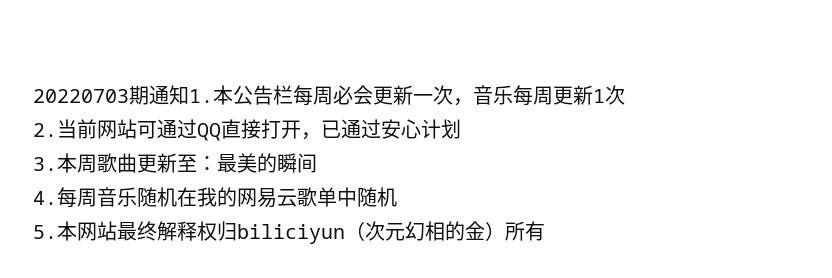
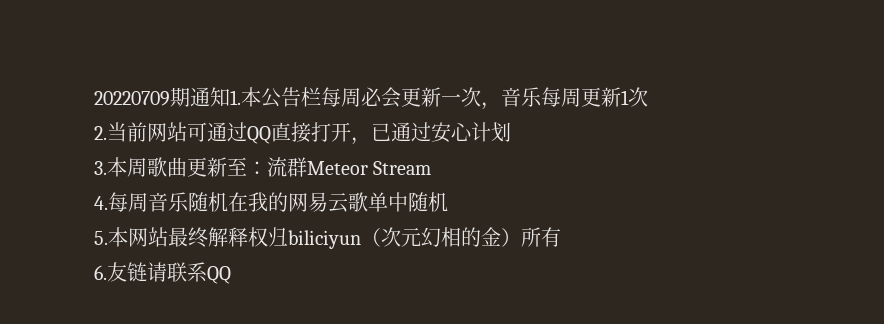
[33,89,129,103] 20220703 -> [94,91,170,106] 20220709
[217,153,317,173] 最美的瞬间 -> [267,157,432,177] 流群Meteor Stream
(545, 231) none -> [94,262,231,284] // 6.友链请联系QQ

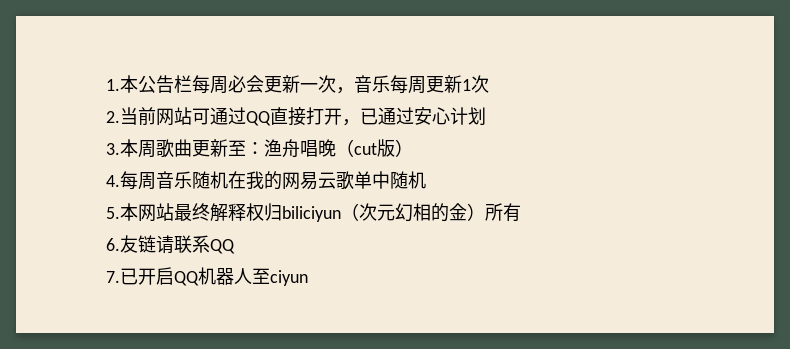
[94,87,230,107] 20220709期通知 -> (106, 85) none
[267,157,432,177] 流群Meteor Stream -> [264,139,413,158] 渔舟唱晚（cut版）
(231, 275) none -> [106,267,308,286] // 7.已开启QQ机器人至ciyun

